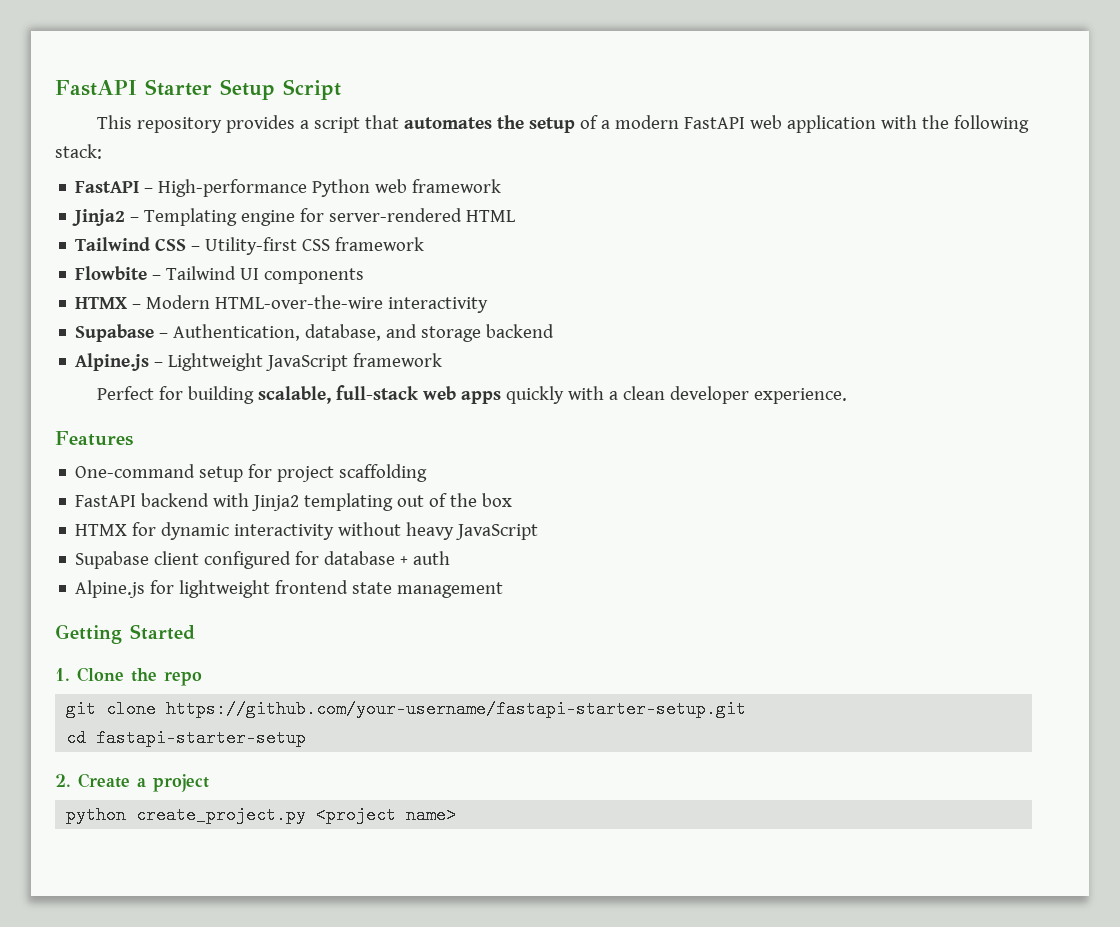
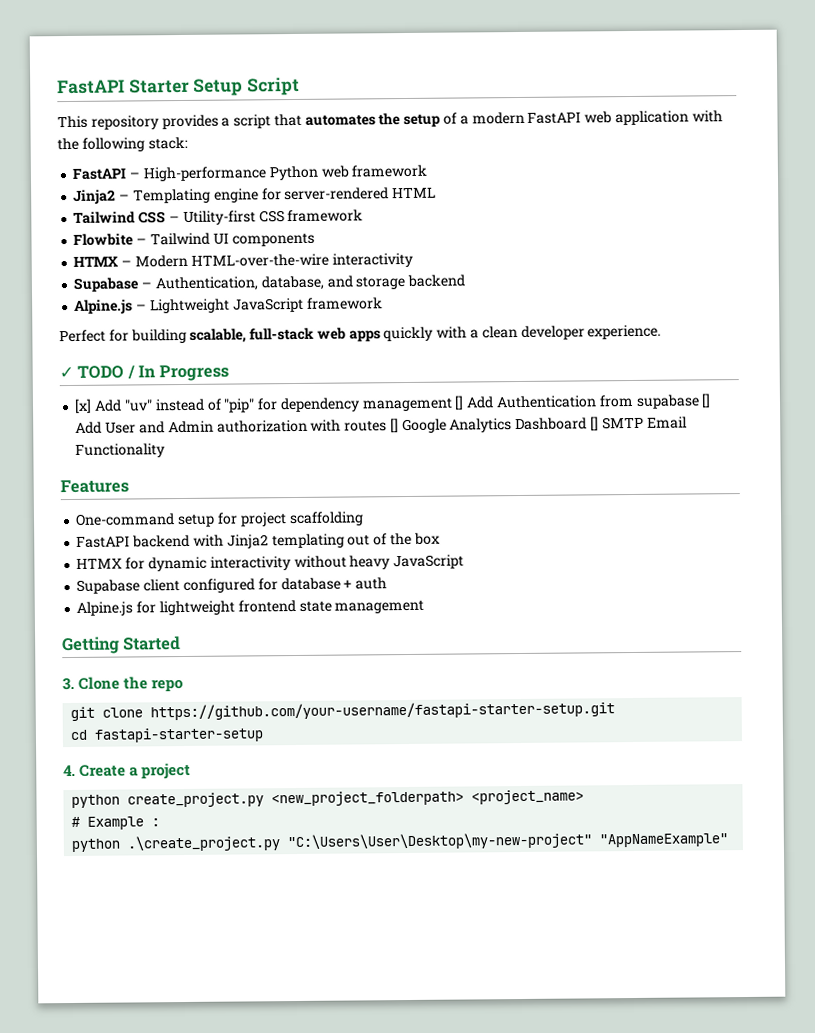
(847, 396) none -> [59,364,229,382] [74,393,712,414] [75,416,687,434] [75,443,166,458] // ✓ TODO / In Progress // [x] Add "uv" instead of "pip" for dependency management [] Add Authentication from supabase [] Add User and Admin authorization with routes [] Google Analytics Dashboard [] SMTP Email Functionality
[55,668,70,681] 1. -> [62,677,75,691] 3.
[55,774,71,787] 2. -> [63,764,76,777] 4.
[316,806,457,824] <project name> -> [271,789,585,807] [71,816,161,830] [71,832,729,852] <new_project_folderpath> <project_name> // # Example : // python .\create_project.py "C:\Users\User\Desktop\my-new-project" "AppNameExample"

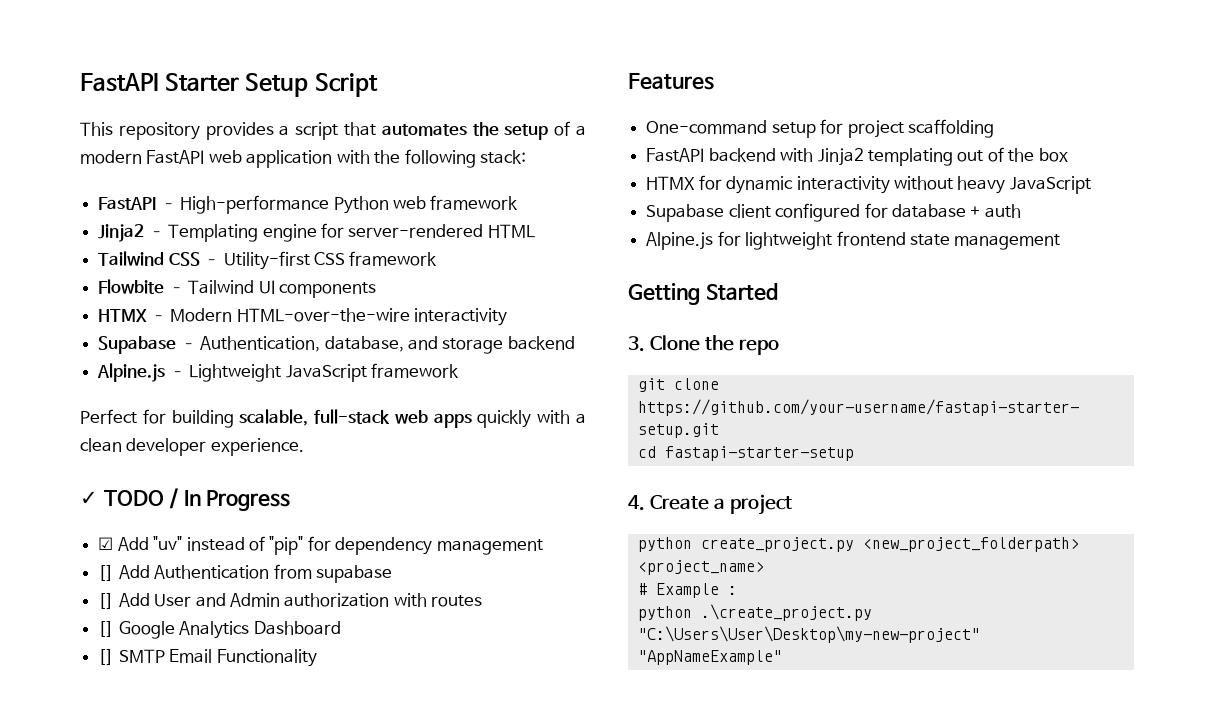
[74,398,93,414] [x] -> [98,537,114,550] ☑
(453, 404) none -> (543, 547) //
(700, 401) none -> (392, 574) //
(388, 426) none -> (483, 601) //
(588, 424) none -> (341, 628) //

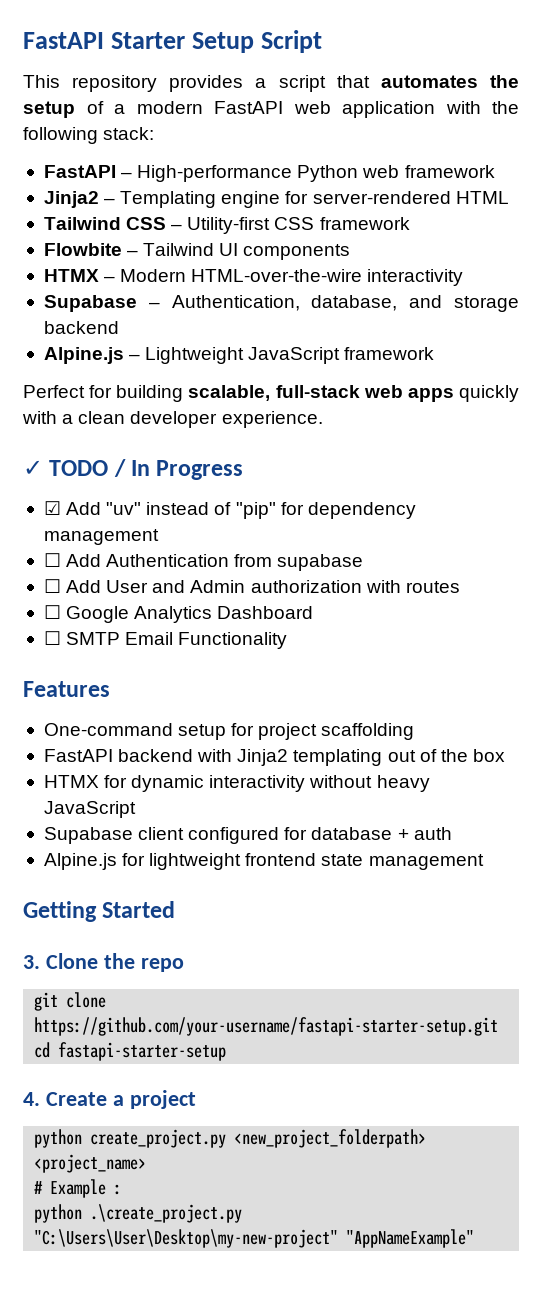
[98,565,115,581] [] -> [43,553,61,567] ☐
[98,593,115,609] [] -> [43,579,61,593] ☐
[98,621,115,637] [] -> [43,605,61,619] ☐
[98,649,115,665] [] -> [43,631,61,645] ☐

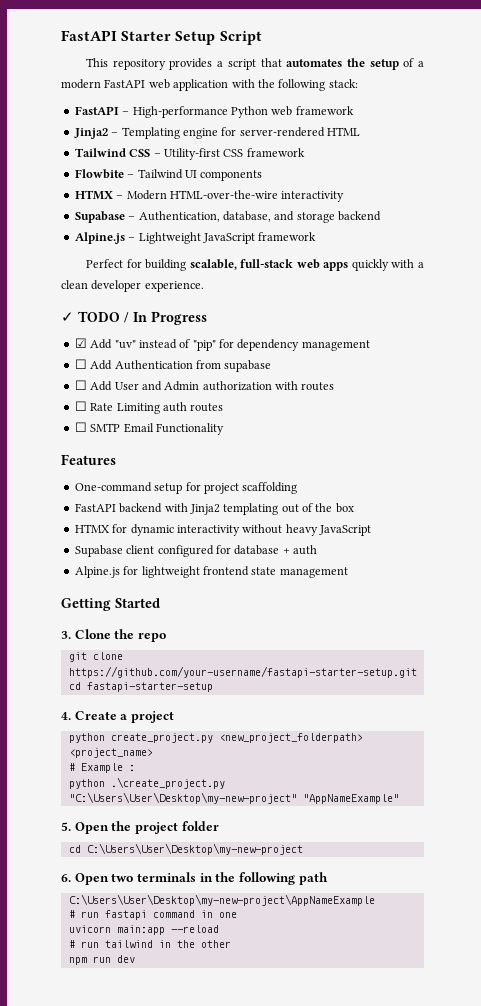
[66,606,314,623] Google Analytics Dashboard -> [90,402,224,414] Rate Limiting auth routes
(475, 1238) none -> [61,821,219,834] [68,843,303,855] [61,872,328,885] [68,894,375,906] [68,910,237,920] [68,925,219,935] [68,940,231,948] [68,955,135,965] // 5. Open the project folder // cd C:\Users\User\Desktop\my-new-project // 6. Open two terminals in the following path // C:\Users\User\Desktop\my-new-project\AppNameExample // # run fastapi command in one // uvicorn main:app --reload // # run tailwind in the other // npm run dev

